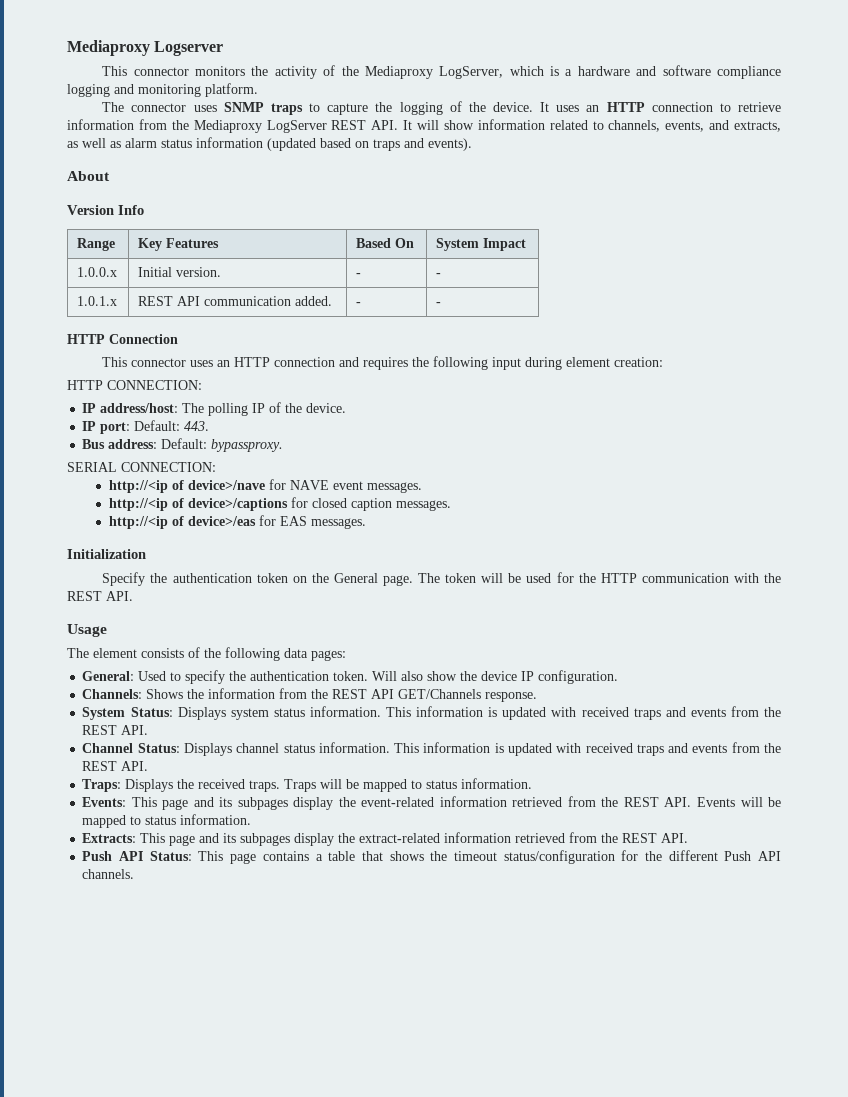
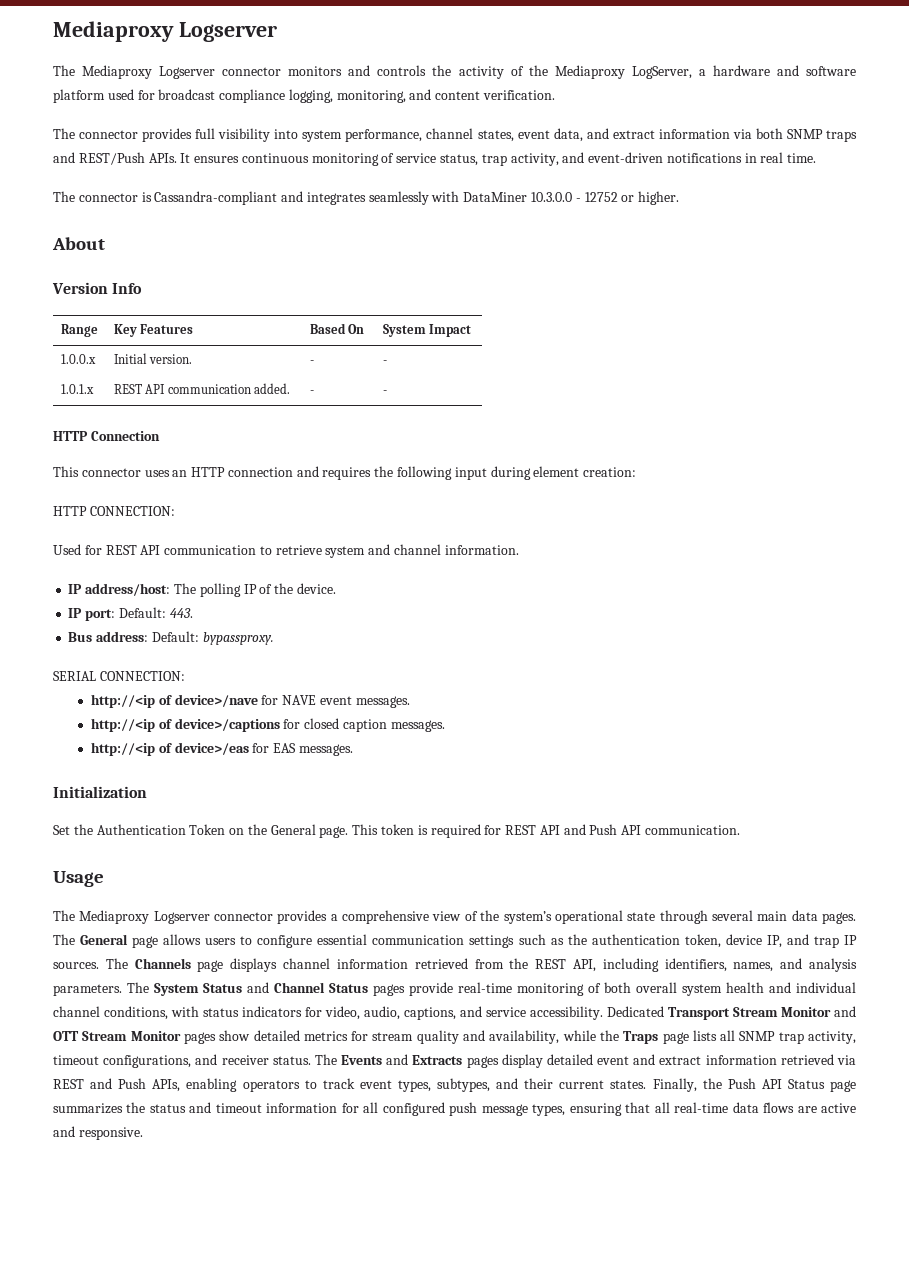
[102,66,246,76] This connector monitors -> [53,65,427,79] The Mediaproxy Logserver connector monitors and controls
[509,66,560,76] which is -> (692, 72) none
[717,66,782,79] [67,83,258,97] [102,101,781,115] [67,119,781,133] [67,137,472,151] compliance logging and monitoring platform. // The connector uses SNMP traps to capture the logging of the device. It uses an HTTP connection to retrieve information from the Mediaproxy LogServer REST API. It will show information related to channels, events, and extracts, as well as alarm status information (updated based on traps and events). -> [53,89,556,103] [53,128,857,142] [53,152,817,166] [53,191,680,205] platform used for broadcast compliance logging, monitoring, and content verification. // The connector provides full visibility into system performance, channel states, event data, and extract information via both SNMP traps and REST/Push APIs. It ensures continuous monitoring of service status, trap activity, and event-driven notifications in real time. // The connector is Cassandra-compliant and integrates seamlessly with DataMiner 10.3.0.0 - 12752 or higher.
(202, 385) none -> [53,544,519,558] // Used for REST API communication to retrieve system and channel information.
[102,572,781,586] [67,591,133,601] [67,624,107,637] [67,647,346,661] [82,670,619,684] [82,688,538,702] [82,706,782,720] [82,725,149,735] [82,742,782,756] [82,761,149,771] [82,778,533,792] [82,796,781,810] [82,814,252,828] [82,832,689,846] [82,850,781,864] [82,869,135,879] Specify the authentication token on the General page. The token will be used for the HTTP communication with the REST API. // Usage // The element consists of the following data pages: // General: Used to specify the authentication token. Will also show the device IP configuration. // Channels: Shows the information from the REST API GET/Channels response. // System Status: Displays system status information. This information is updated with received traps and events from the REST API. // Channel Status: Displays channel status information. This information is updated with received traps and events from the REST API. // Traps: Displays the received traps. Traps will be mapped to status information. // Events: This page and its subpages display the event-related information retrieved from the REST API. Events will be mapped to status information. // Extracts: This page and its subpages display the extract-related information retrieved from the REST API. // Push API Status: This page contains a table that shows the timeout status/configuration for the different Push API channels. -> [53,824,741,838] [53,871,104,887] [53,910,857,924] [53,934,858,948] [53,958,857,972] [53,982,856,996] [53,1006,856,1020] [53,1030,856,1044] [53,1054,856,1068] [53,1078,857,1092] [53,1102,857,1116] [53,1126,143,1140] Set the Authentication Token on the General page. This token is required for REST API and Push API communication. // Usage // The Mediaproxy Logserver connector provides a comprehensive view of the system’s operational state through several main data pages. The General page allows users to configure essential communication settings such as the authentication token, device IP, and trap IP sources. The Channels page displays channel information retrieved from the REST API, including identifiers, names, and analysis parameters. The System Status and Channel Status pages provide real-time monitoring of both overall system health and individual channel conditions, with status indicators for video, audio, captions, and service accessibility. Dedicated Transport Stream Monitor and OTT Stream Monitor pages show detailed metrics for stream quality and availability, while the Traps page lists all SNMP trap activity, timeout configurations, and receiver status. The Events and Extracts pages display detailed event and extract information retrieved via REST and Push APIs, enabling operators to track event types, subtypes, and their current states. Finally, the Push API Status page summarizes the status and timeout information for all configured push message types, ensuring that all real-time data flows are active and responsive.

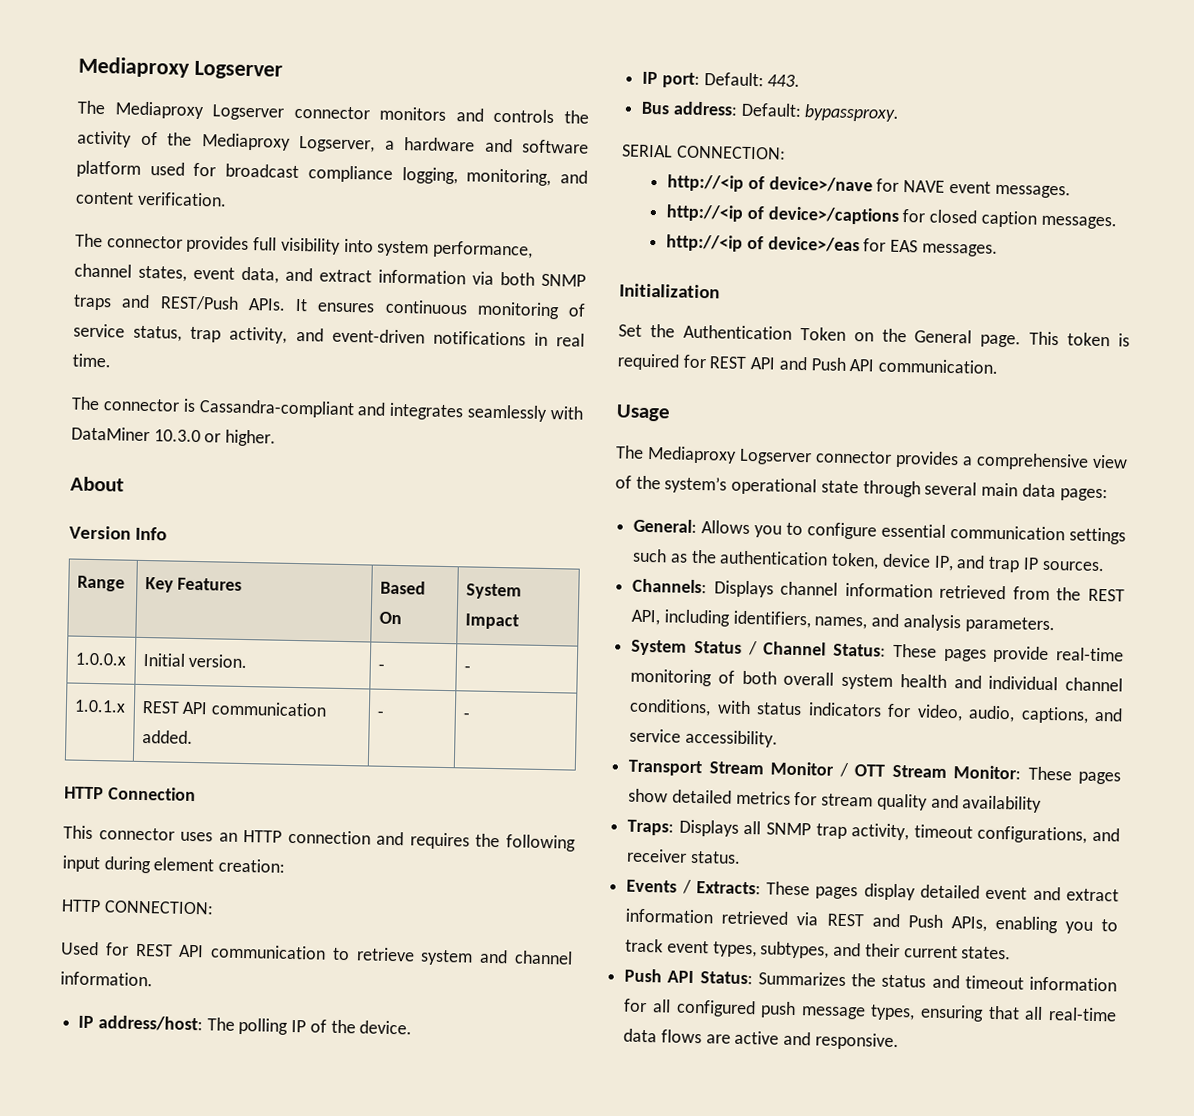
[631,66,692,79] LogServer, -> [299,135,375,153] Logserver,
[531,192,618,202] 10.3.0.0 - 12752 -> [153,429,201,443] 10.3.0
[822,912,857,924] [53,934,237,948] pages. The General page allows users -> [1059,488,1108,502] [633,518,783,538] pages: // General: Allows you
[105,958,278,972] The Channels page displays -> [632,578,774,598] // Channels: Displays
[127,982,149,993] The -> (1055, 625) //
[247,982,368,993] and Channel Status -> [747,641,937,658] / Channel Status: These
[607,1006,664,1017] Dedicated -> (778, 738) //
[834,1006,856,1017] and -> [838,762,849,778] /
[130,1031,181,1041] Monitor -> [953,765,1072,781] Monitor: These
[489,1030,717,1044] availability, while the Traps page lists -> [962,795,1043,813] [627,819,739,837] availability // Traps: Displays
[314,1054,463,1065] The Events and Extracts -> [626,879,811,896] // Events / Extracts: These
[242,1080,300,1092] operators -> [1064,921,1093,934] you
[652,1078,857,1092] [53,1103,123,1114] Finally, the Push API Status page summarizes -> [624,968,846,987] // Push API Status: Summarizes

